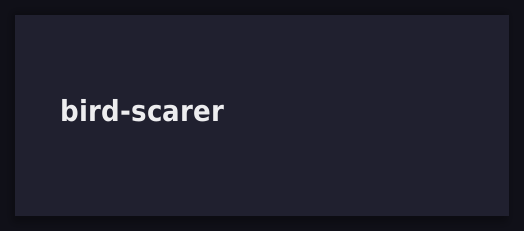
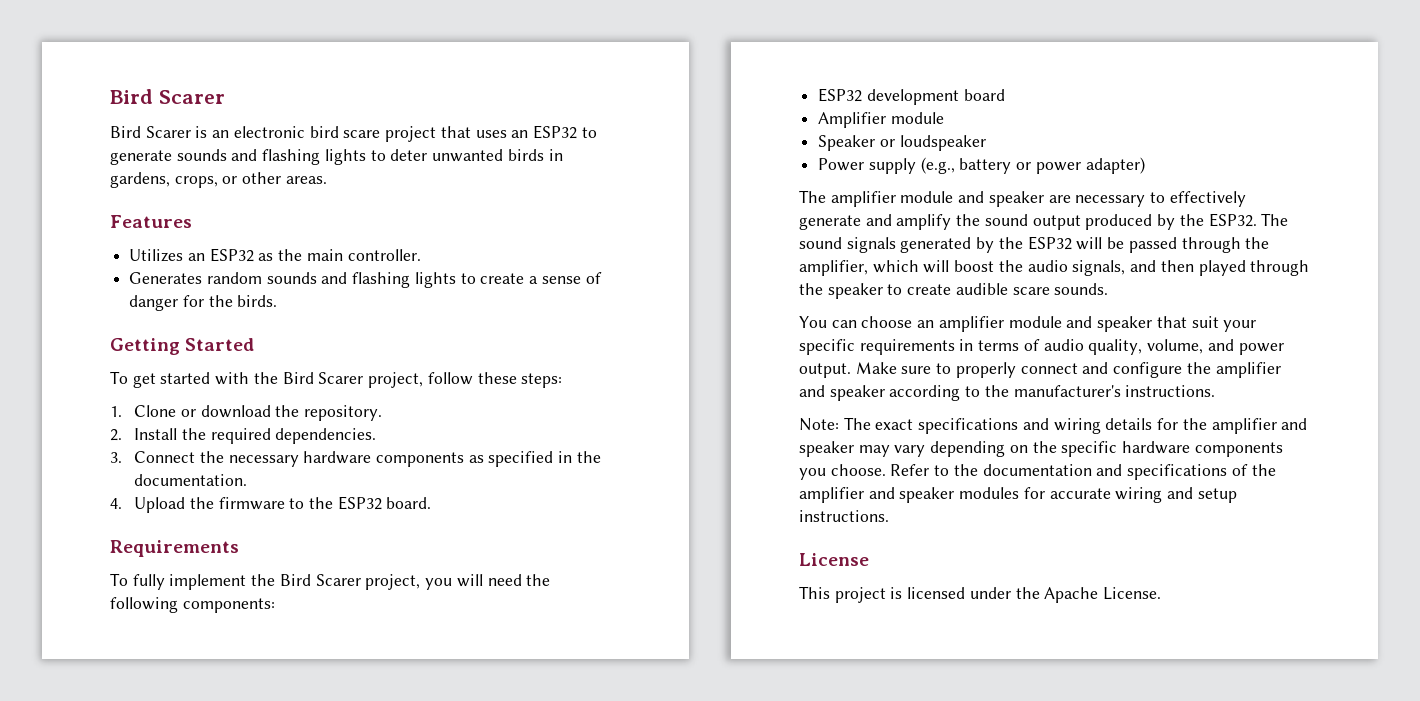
[60,98,224,122] bird-scarer -> [110,89,225,104] [110,125,597,142] [110,149,563,165] [110,172,327,188] [110,215,192,228] [129,248,421,262] [129,272,602,288] [129,295,278,311] [110,338,255,355] [110,371,563,388] [110,405,383,421] [110,428,377,444] [110,451,601,467] [134,474,248,486] [110,496,432,513] [110,540,239,557] [110,573,551,590] [110,597,275,613] [818,88,1005,105] [818,112,944,128] [818,135,986,151] [818,157,1145,174] [799,190,1246,207] [799,213,1289,230] [799,236,1270,253] [799,260,1310,276] [799,283,1109,299] [799,316,1257,332] [799,339,1284,355] [799,362,1281,378] [799,385,1216,401] [799,417,1308,434] [799,441,1283,457] [799,464,1276,480] [799,487,1237,503] [799,510,889,522] [799,553,869,566] [799,586,1162,603] Bird Scarer // Bird Scarer is an electronic bird scare project that uses an ESP32 to generate sounds and flashing lights to deter unwanted birds in gardens, crops, or other areas. // Features // Utilizes an ESP32 as the main controller. // Generates random sounds and flashing lights to create a sense of danger for the birds. // Getting Started // To get started with the Bird Scarer project, follow these steps: // 1. Clone or download the repository. // 2. Install the required dependencies. // 3. Connect the necessary hardware components as specified in the documentation. // 4. Upload the firmware to the ESP32 board. // Requirements // To fully implement the Bird Scarer project, you will need the following components: // ESP32 development board // Amplifier module // Speaker or loudspeaker // Power supply (e.g., battery or power adapter) // The amplifier module and speaker are necessary to effectively generate and amplify the sound output produced by the ESP32. The sound signals generated by the ESP32 will be passed through the amplifier, which will boost the audio signals, and then played through the speaker to create audible scare sounds. // You can choose an amplifier module and speaker that suit your specific requirements in terms of audio quality, volume, and power output. Make sure to properly connect and configure the amplifier and speaker according to the manufacturer's instructions. // Note: The exact specifications and wiring details for the amplifier and speaker may vary depending on the specific hardware components you choose. Refer to the documentation and specifications of the amplifier and speaker modules for accurate wiring and setup instructions. // License // This project is licensed under the Apache License.

